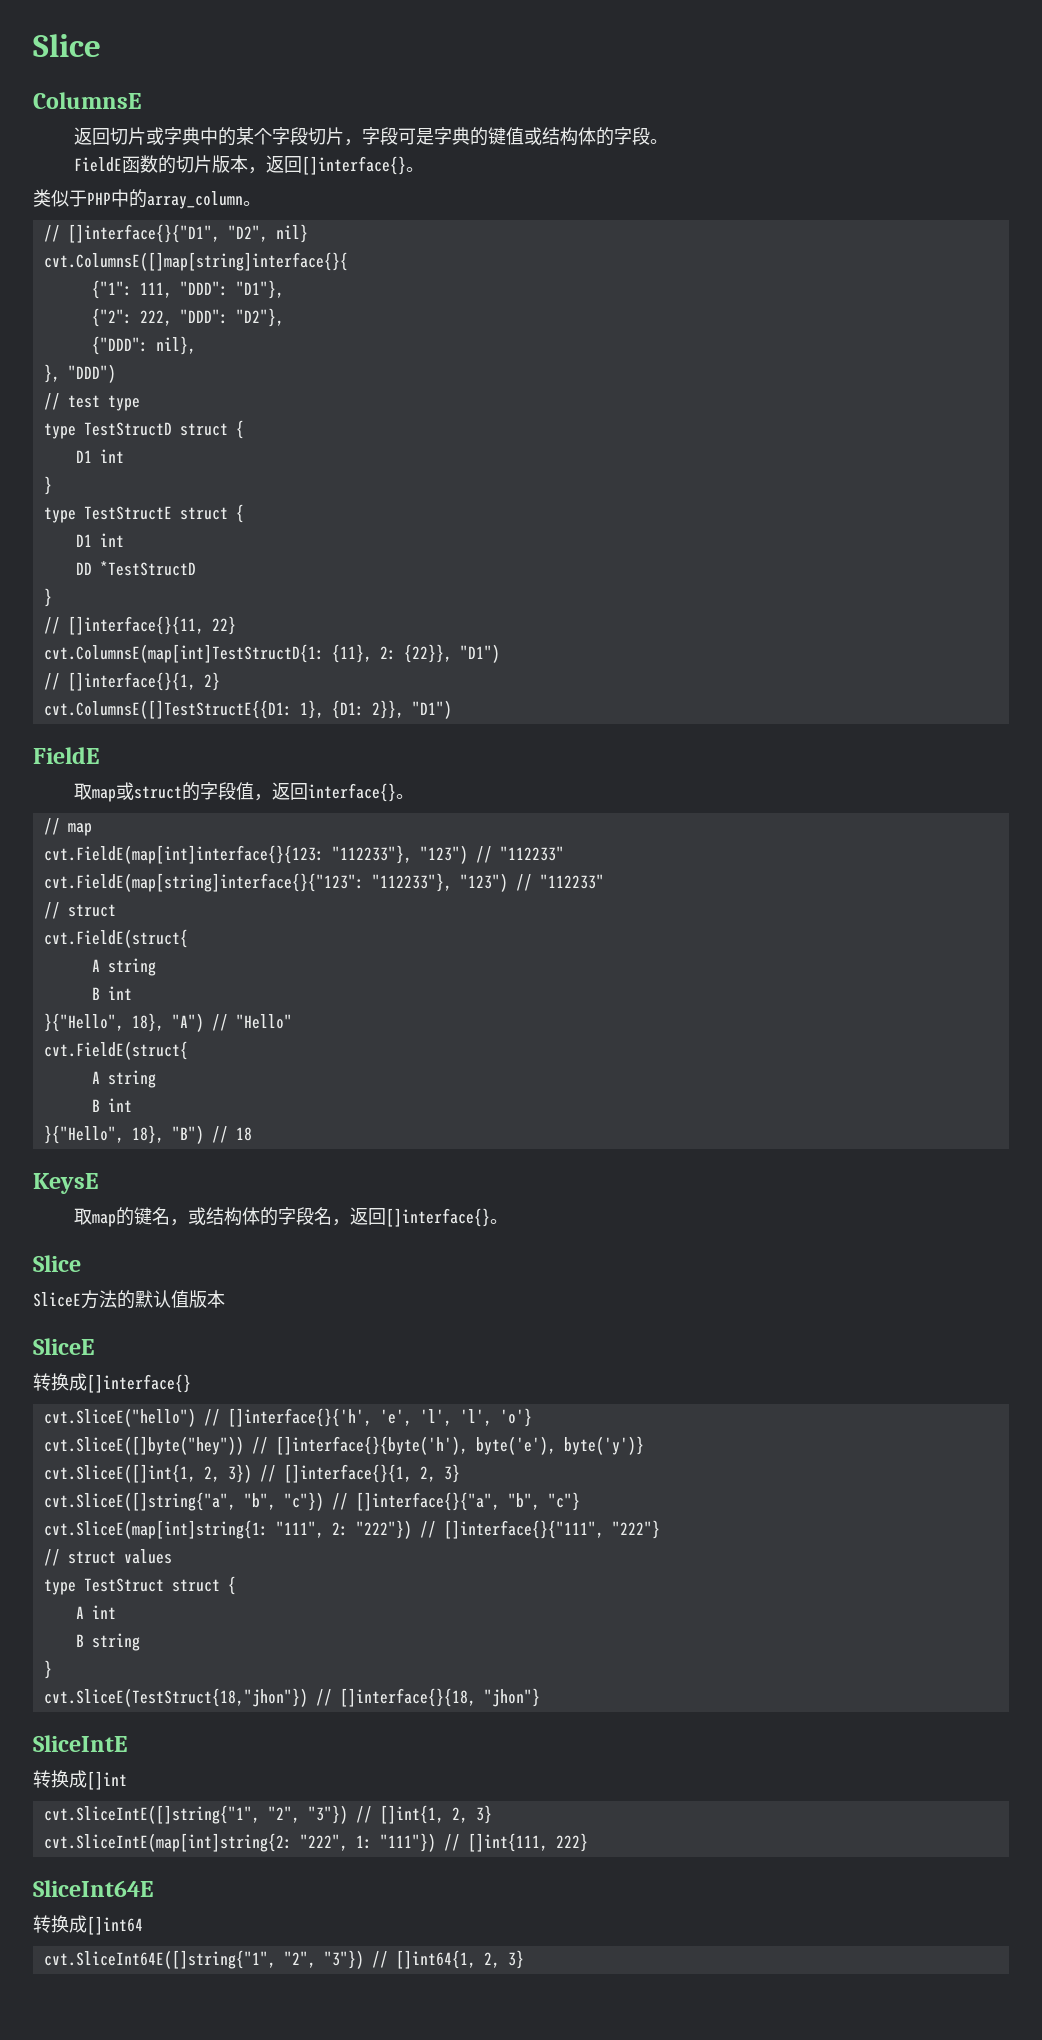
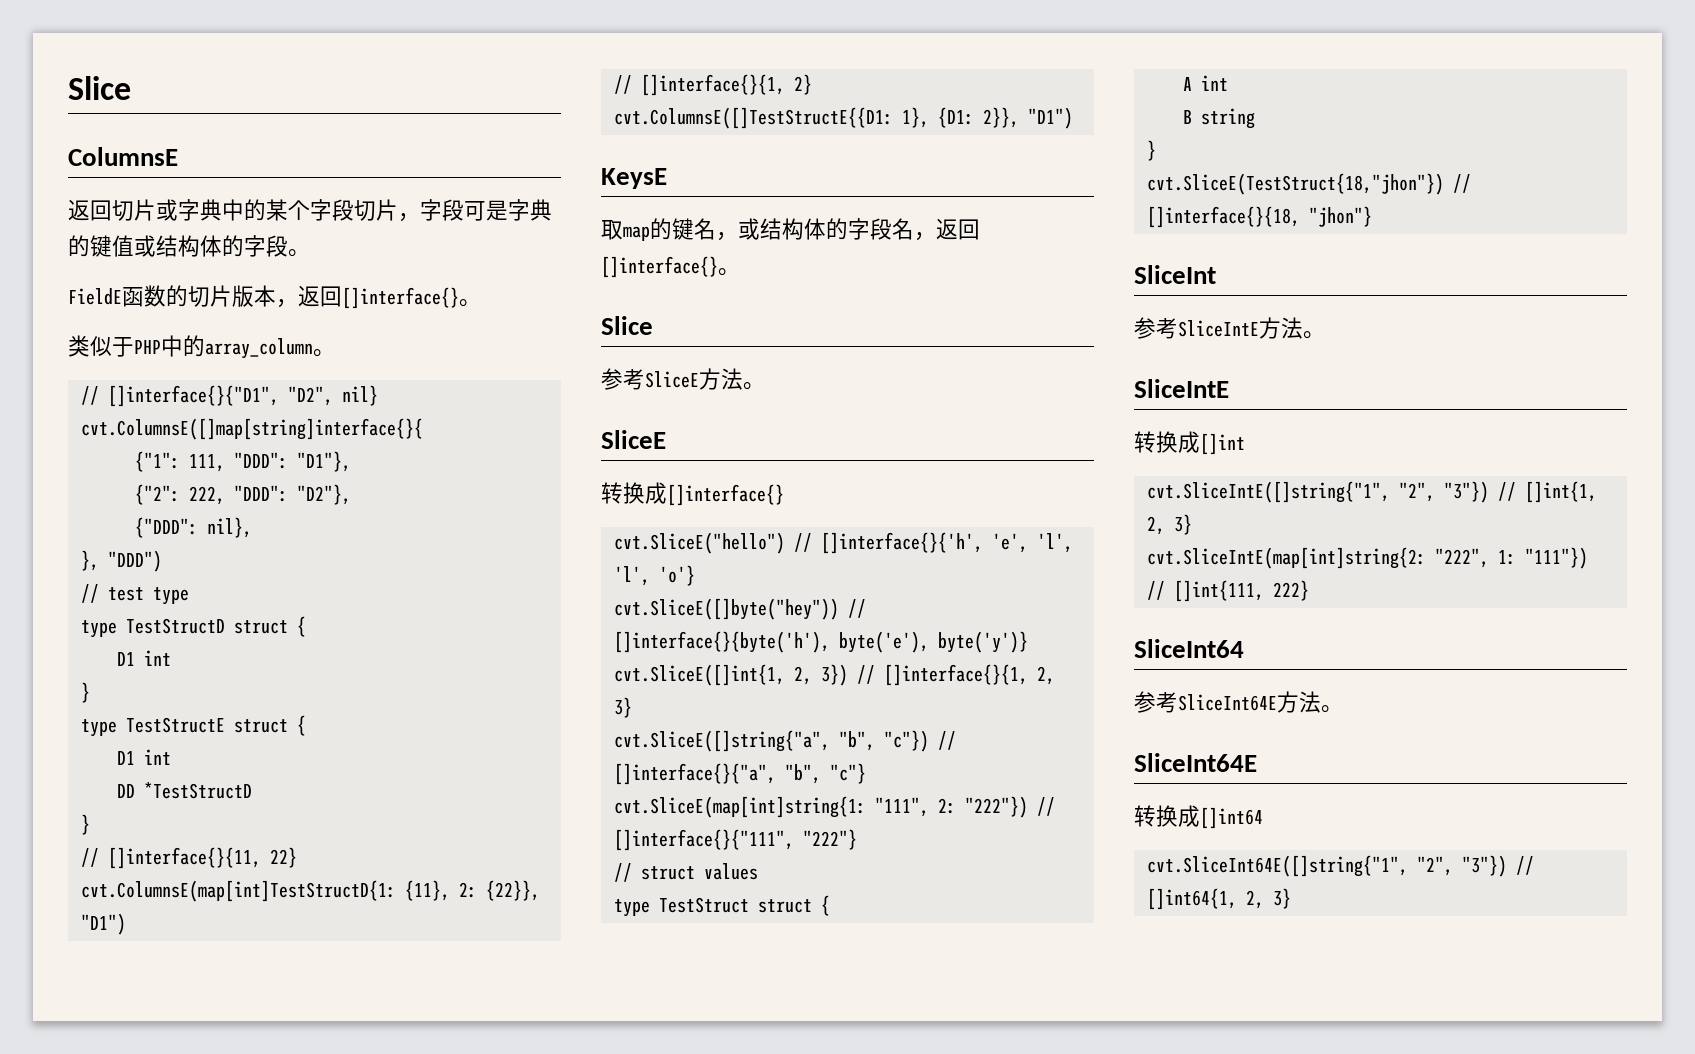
[33,747,99,764] [73,782,414,802] [43,818,92,836] [43,845,564,864] [43,873,604,892] [43,902,116,919] [43,929,188,948] [91,958,156,976] [91,986,132,1000] [43,1013,292,1032] [43,1041,188,1060] [91,1070,156,1088] [91,1098,132,1112] [43,1125,252,1144] // FieldE // 取map或struct的字段值，返回interface{}。 // // map // cvt.FieldE(map[int]interface{}{123: "112233"}, "123") // "112233" // cvt.FieldE(map[string]interface{}{"123": "112233"}, "123") // "112233" // // struct // cvt.FieldE(struct{ // A string // B int // }{"Hello", 18}, "A") // "Hello" // cvt.FieldE(struct{ // A string // B int // }{"Hello", 18}, "B") // 18 -> (1073, 118) none
(81, 1263) none -> [601,368,645,390] 参考
[117,1290,225,1309] 的默认值版本 -> [743,382,765,390] 。
(540, 1697) none -> [1134,265,1216,284] [1134,317,1325,339] // SliceInt // 参考SliceIntE方法。
(588, 1842) none -> [1134,639,1244,658] [1134,691,1343,713] // SliceInt64 // 参考SliceInt64E方法。

